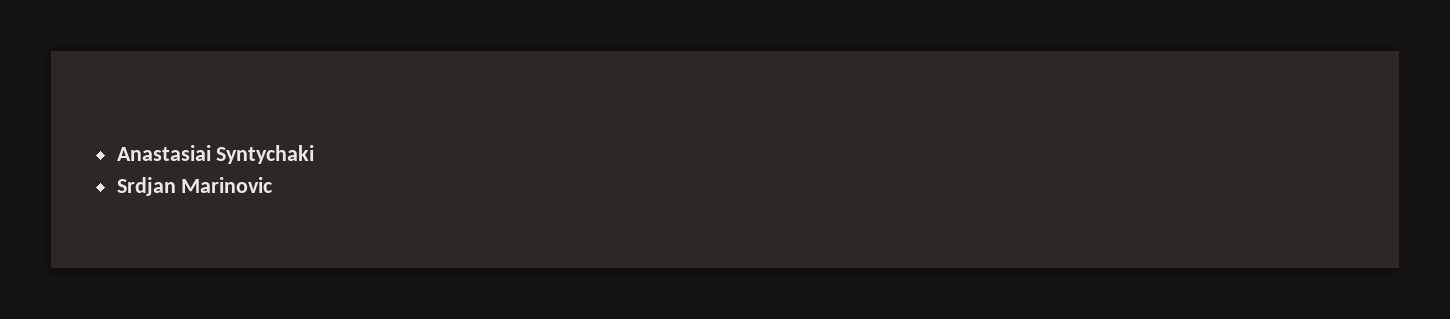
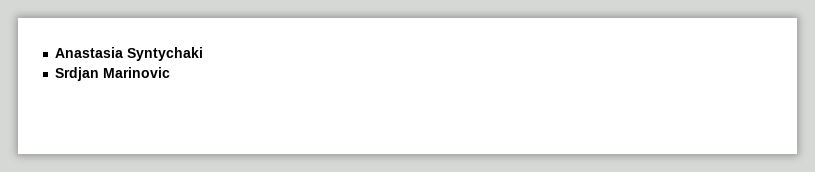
[116,145,211,161] Anastasiai -> [55,47,124,58] Anastasia

